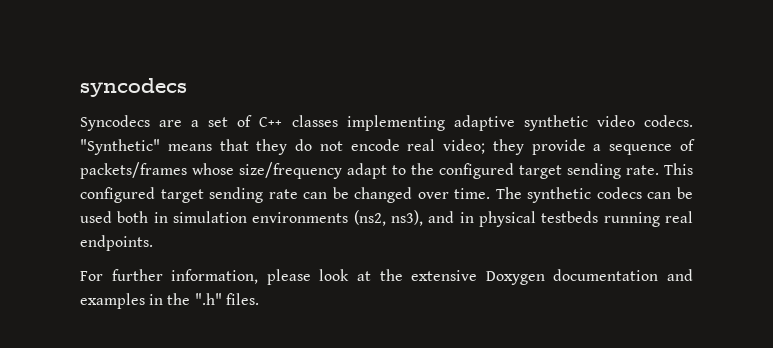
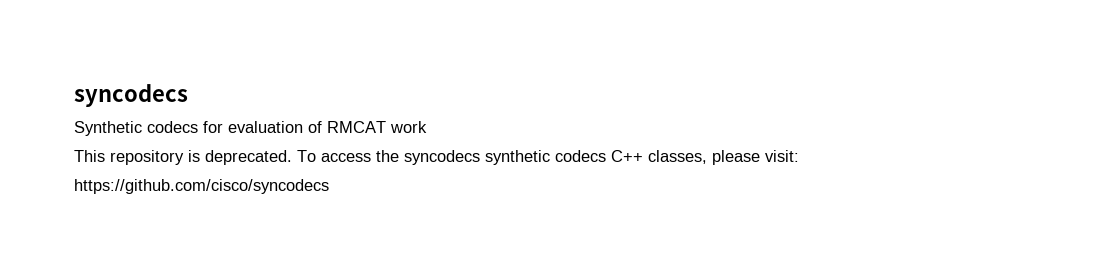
[80,115,694,131] [80,139,695,155] [80,162,693,179] [80,187,694,203] [80,210,693,227] [80,235,153,251] [80,269,694,285] [80,293,259,309] Syncodecs are a set of C++ classes implementing adaptive synthetic video codecs. "Synthetic" means that they do not encode real video; they provide a sequence of packets/frames whose size/frequency adapt to the configured target sending rate. This configured target sending rate can be changed over time. The synthetic codecs can be used both in simulation environments (ns2, ns3), and in physical testbeds running real endpoints. // For further information, please look at the extensive Doxygen documentation and examples in the ".h" files. -> [74,121,427,136] [74,150,799,165] [74,179,329,194] Synthetic codecs for evaluation of RMCAT work // This repository is deprecated. To access the syncodecs synthetic codecs C++ classes, please visit: // https://github.com/cisco/syncodecs

